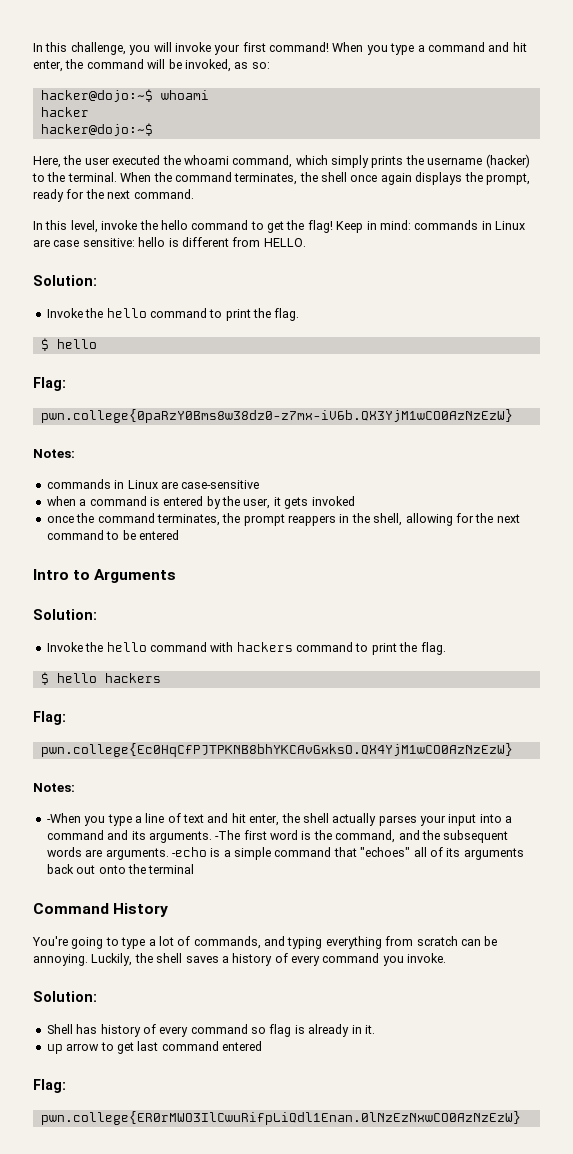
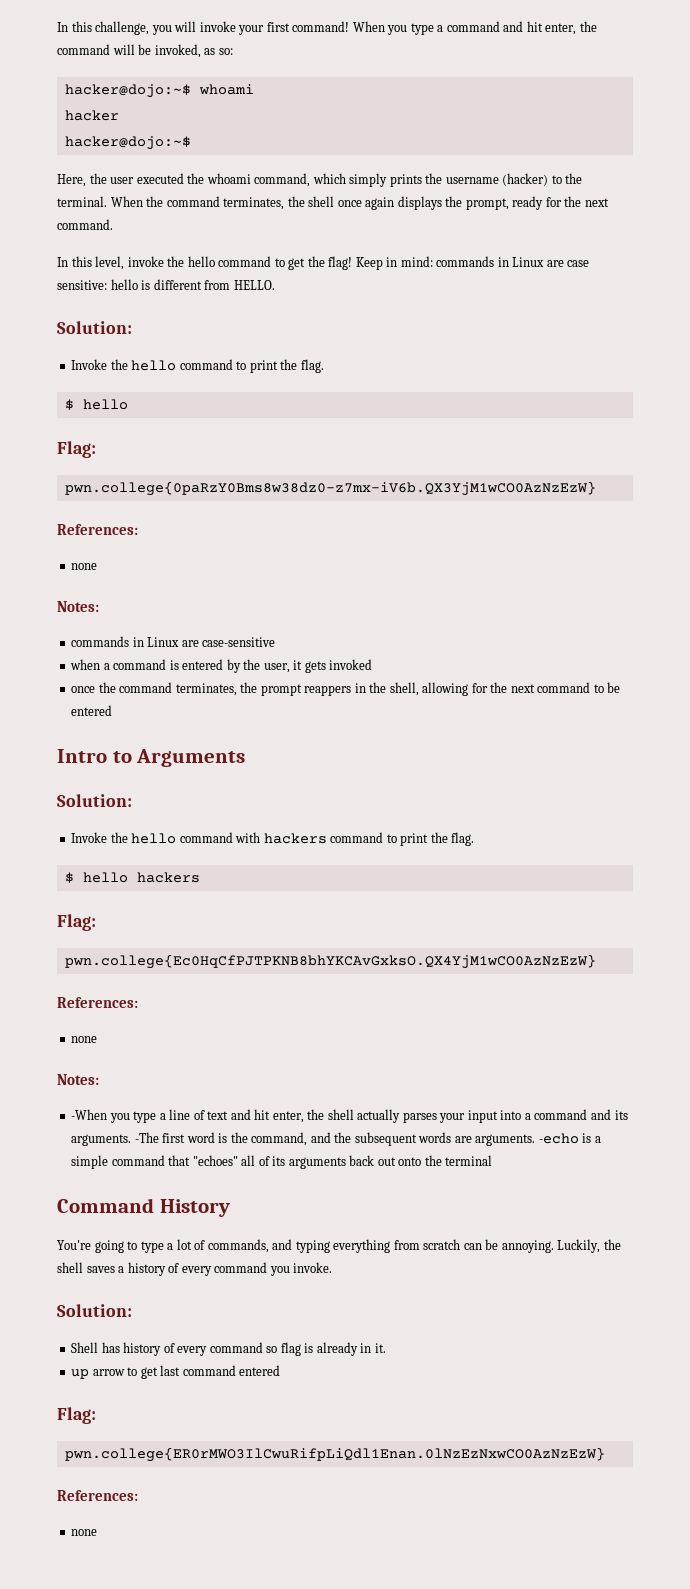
(513, 416) none -> [57,524,138,535] [71,563,98,570] // References: // none
(513, 750) none -> [57,997,138,1008] [71,1036,98,1043] // References: // none
(521, 1118) none -> [57,1490,138,1501] [71,1529,98,1536] // References: // none

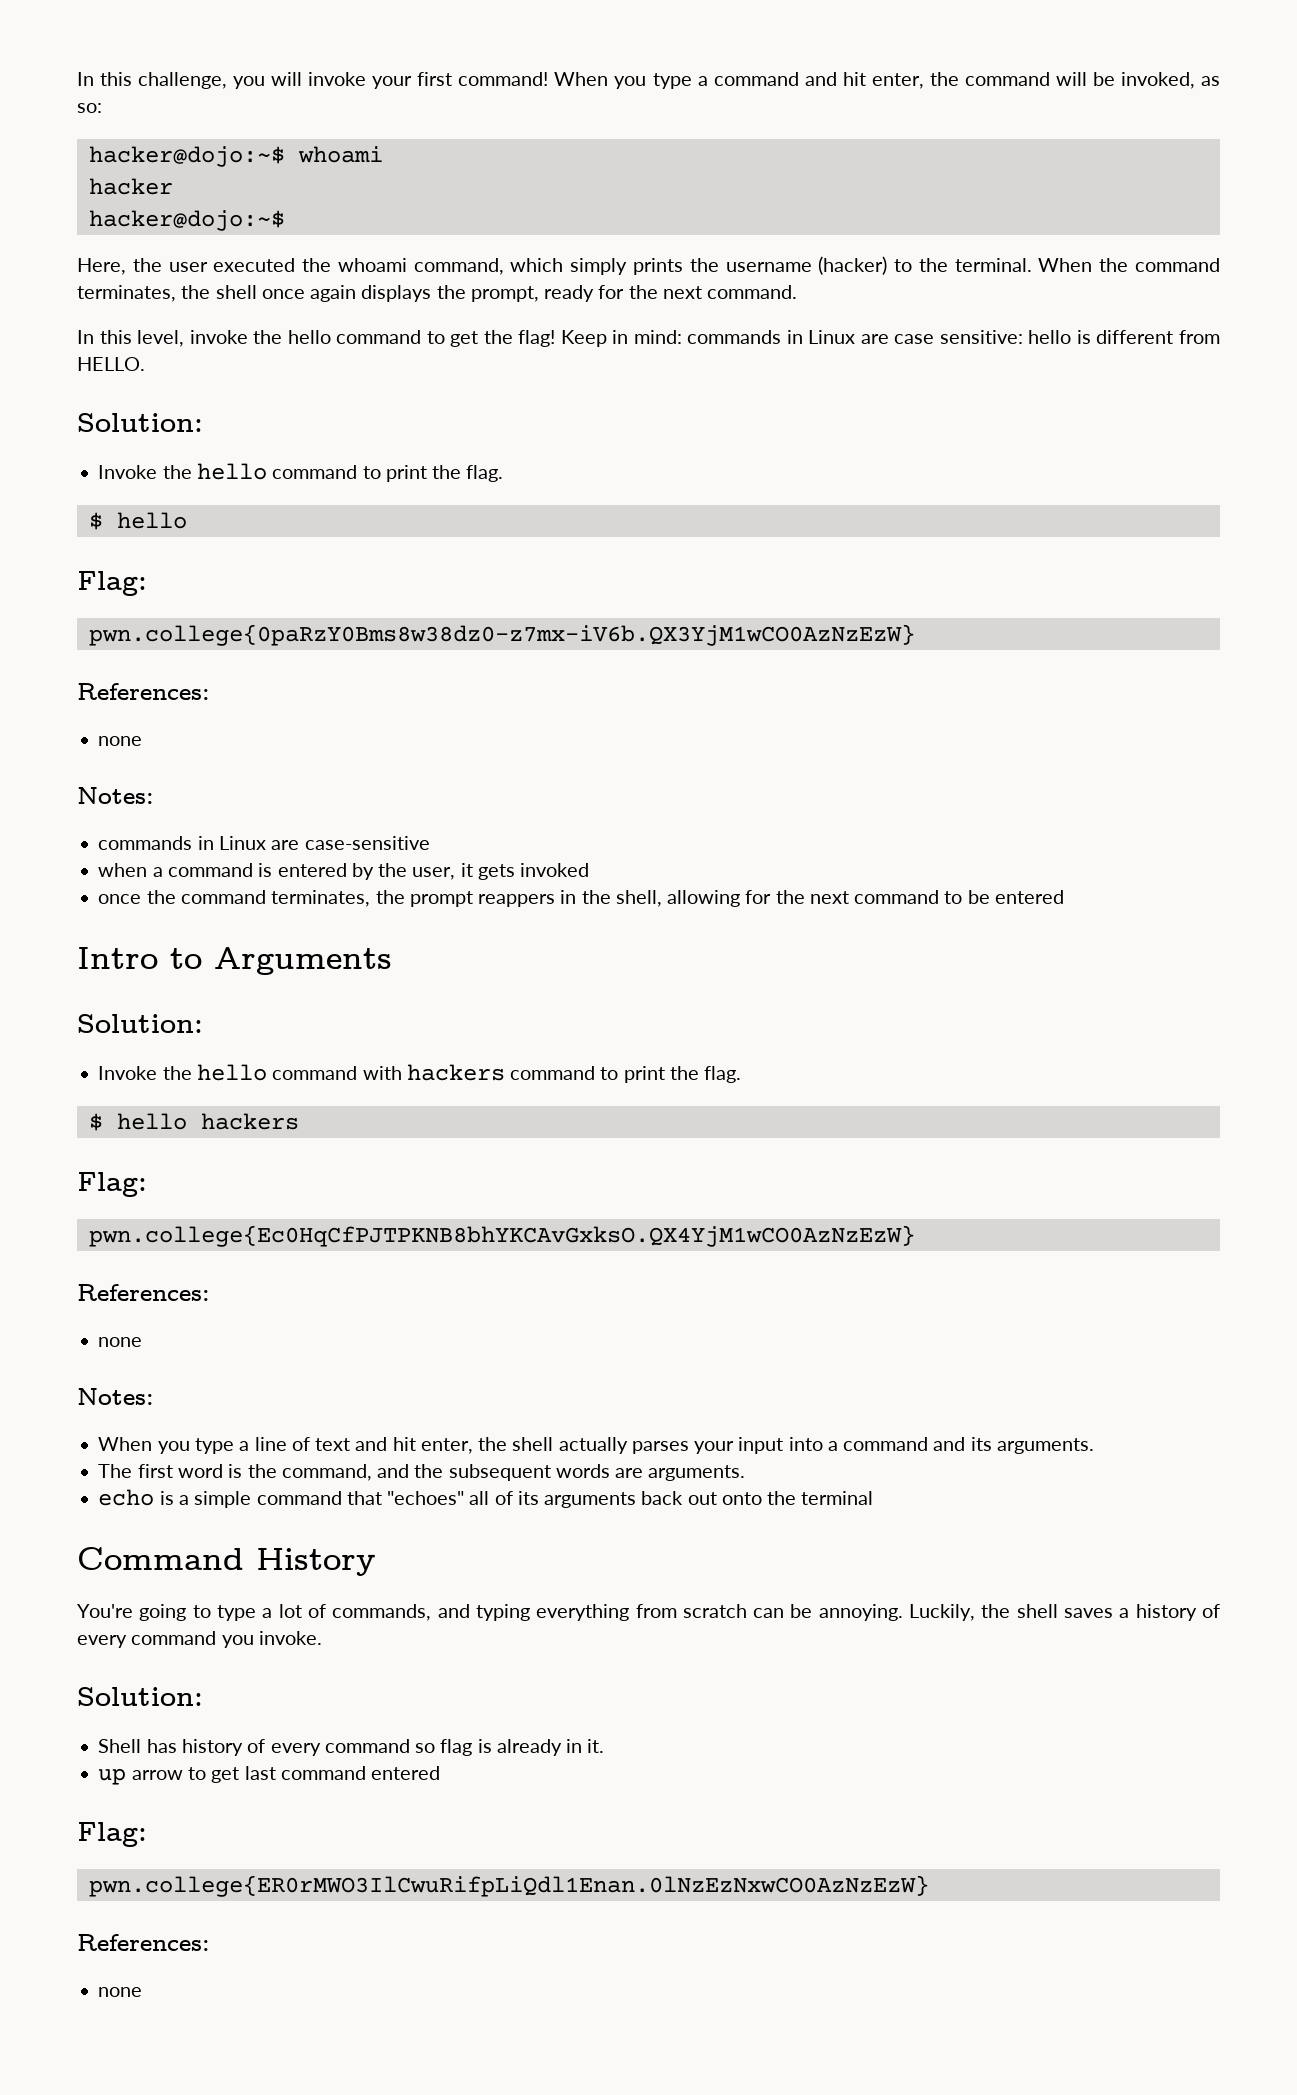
[71,1109,108,1120] -When -> [98,1437,153,1451] When
[134,1132,159,1143] -The -> [98,1464,133,1478] // The
[538,1133,579,1144] -echo -> [98,1489,155,1506] // echo

